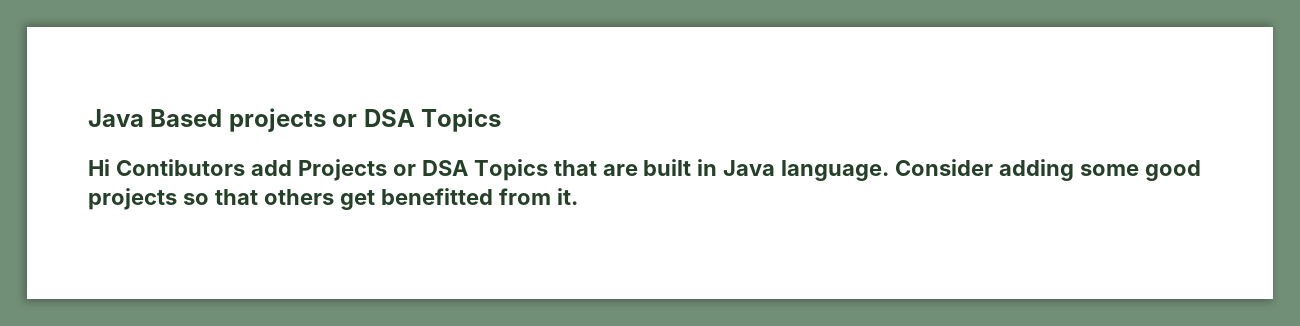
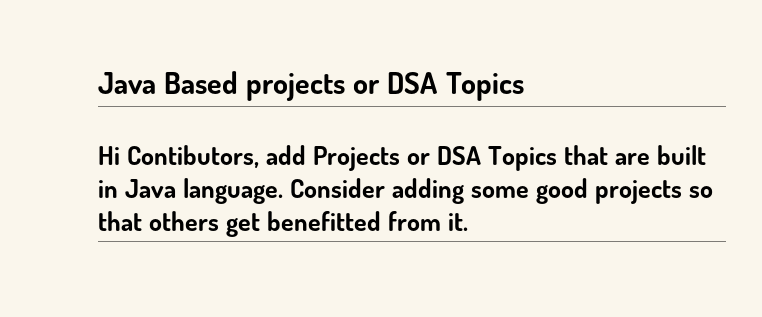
[115,159,245,176] Contibutors -> [127,145,260,168] Contibutors,

